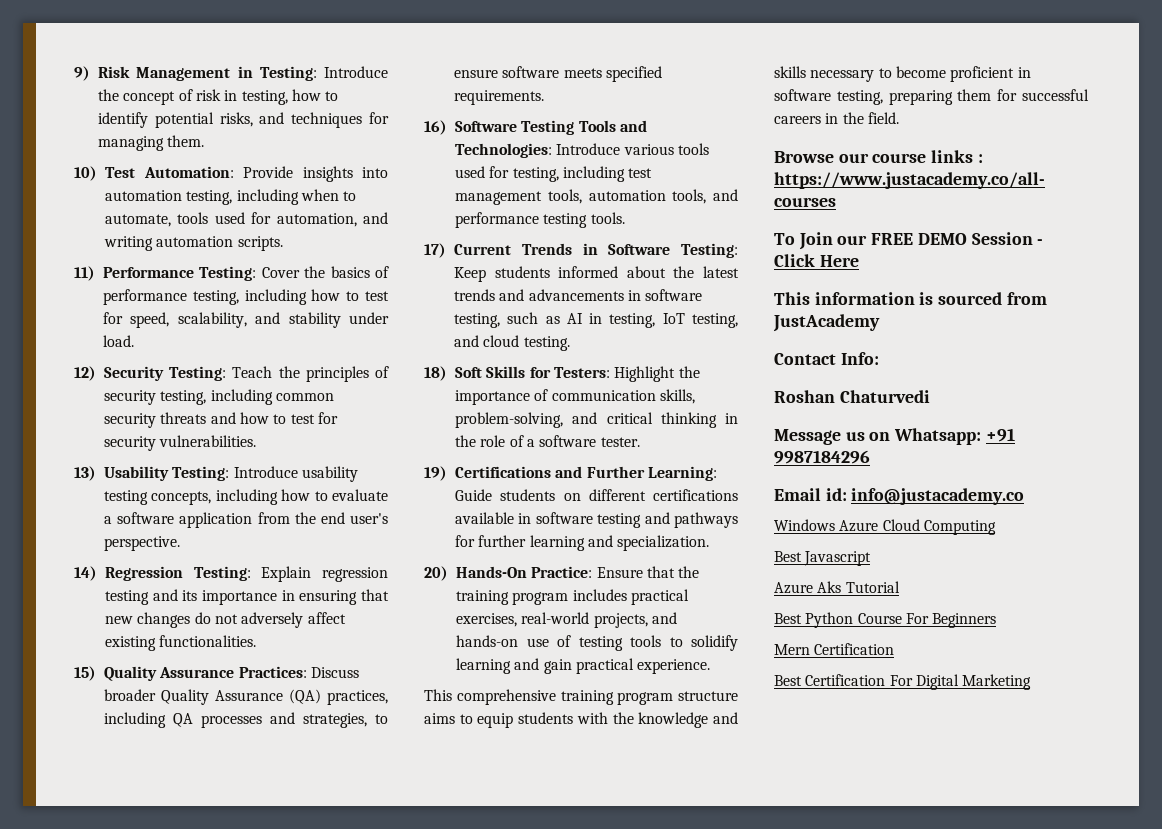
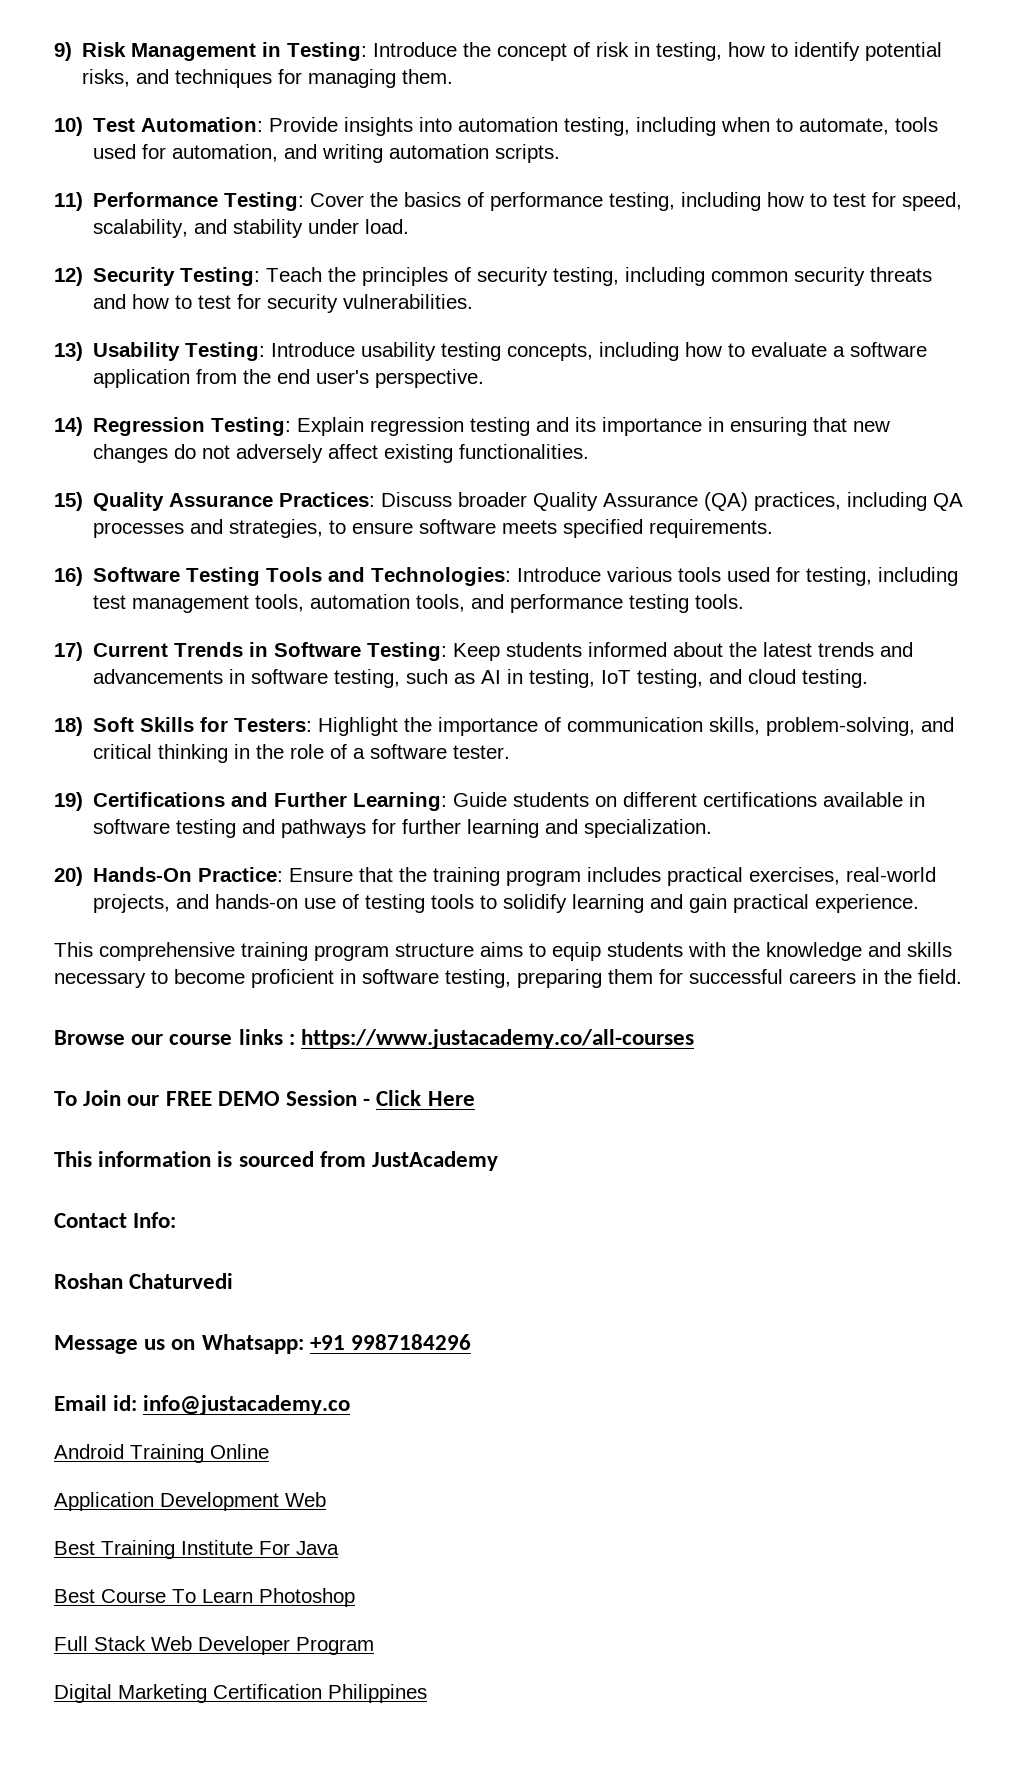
[774,519,996,535] [774,551,872,566] [774,581,900,594] [774,612,997,628] [774,643,895,655] [774,674,1032,690] Windows Azure Cloud Computing // Best Javascript // Azure Aks Tutorial // Best Python Course For Beginners // Mern Certification // Best Certification For Digital Marketing -> [54,1444,269,1463] [54,1492,326,1511] [54,1540,339,1559] [54,1588,355,1607] [54,1636,374,1655] [54,1684,427,1703] Android Training Online // Application Development Web // Best Training Institute For Java // Best Course To Learn Photoshop // Full Stack Web Developer Program // Digital Marketing Certification Philippines

